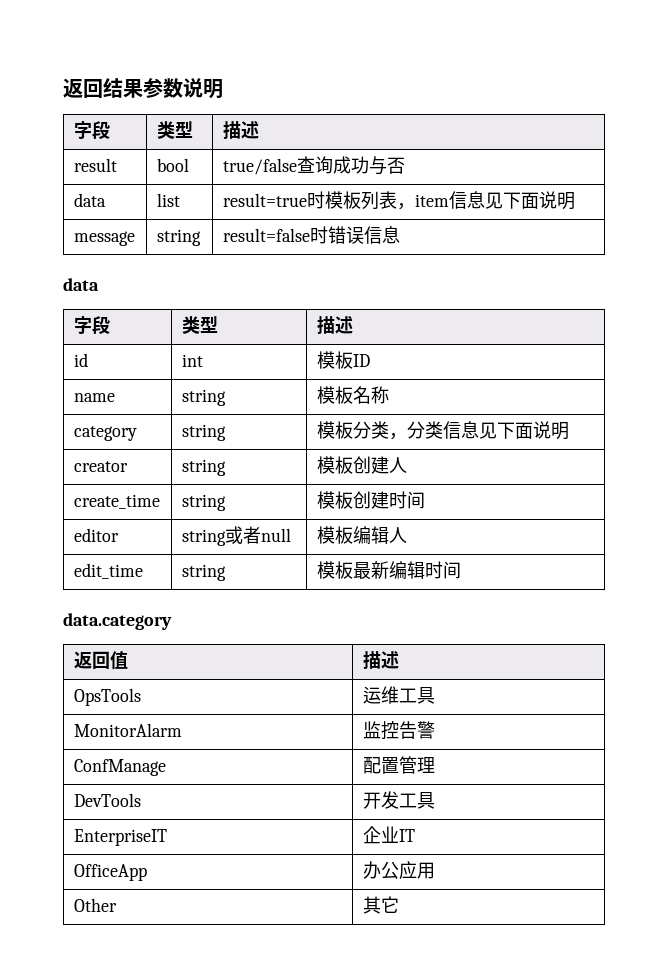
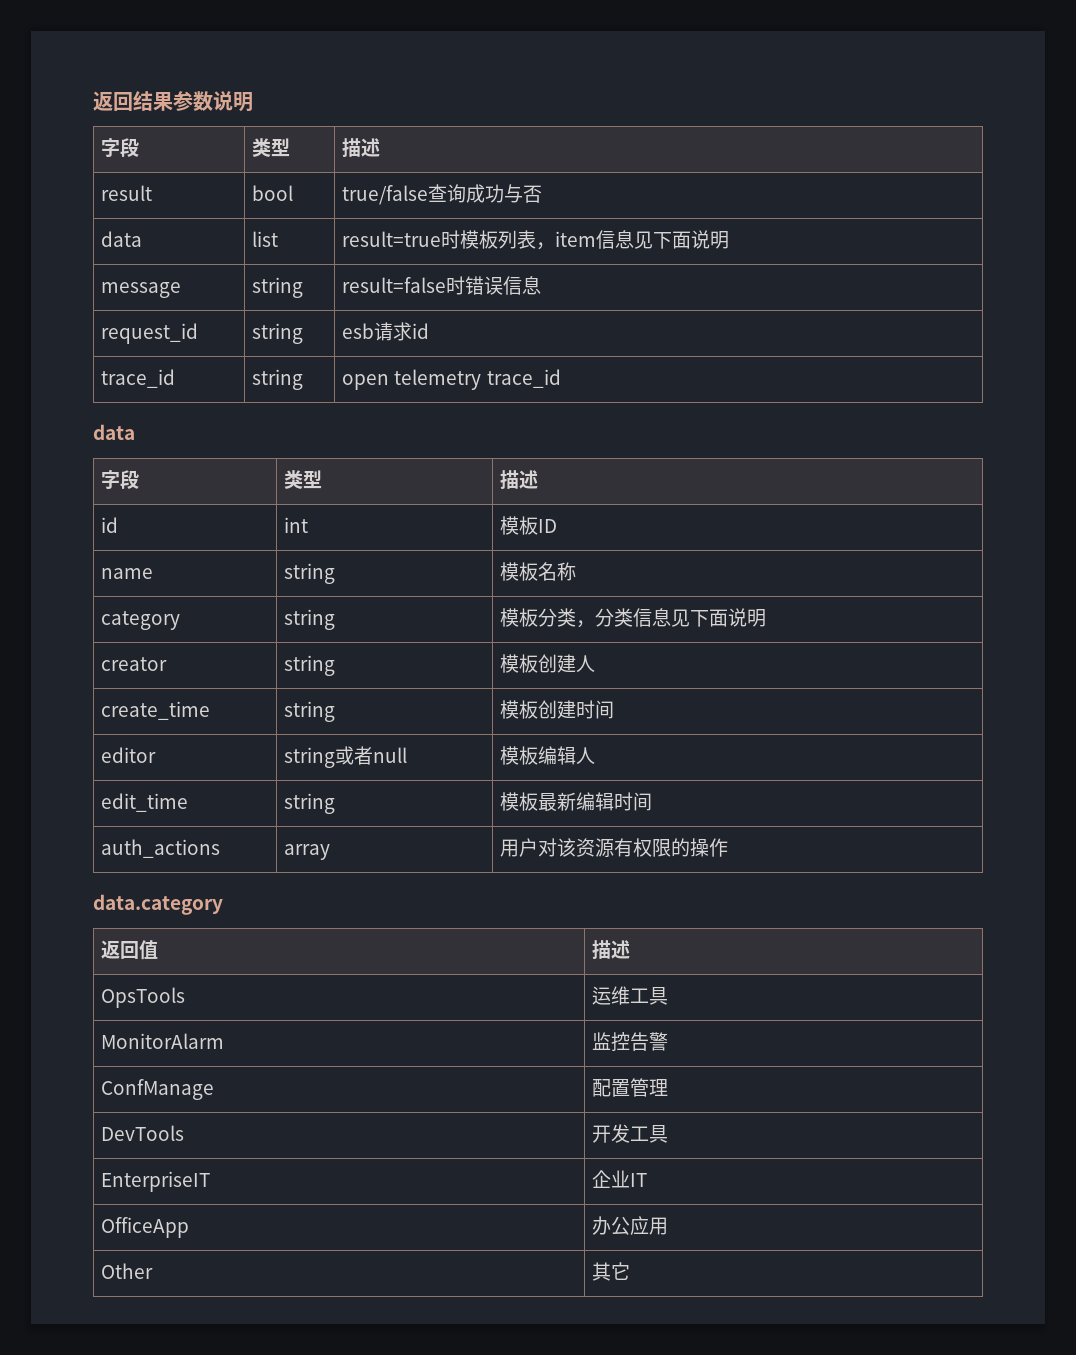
(400, 235) none -> [101,323,199,344] [252,323,304,344] [342,322,430,341] [101,369,176,388] [252,369,304,390] [342,369,561,390] // request_id | string | esb请求id // trace_id | string | open telemetry trace_id
(461, 570) none -> [101,839,221,858] [284,844,331,860] [500,838,729,858] // auth_actions | array | 用户对该资源有权限的操作

